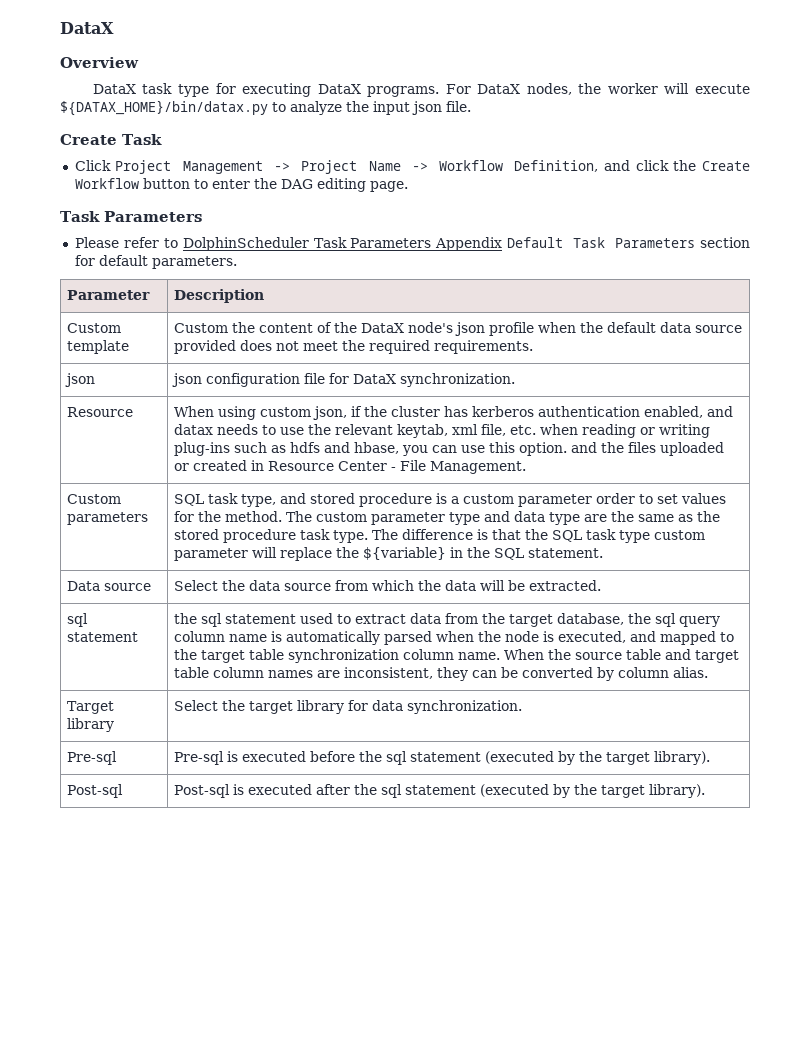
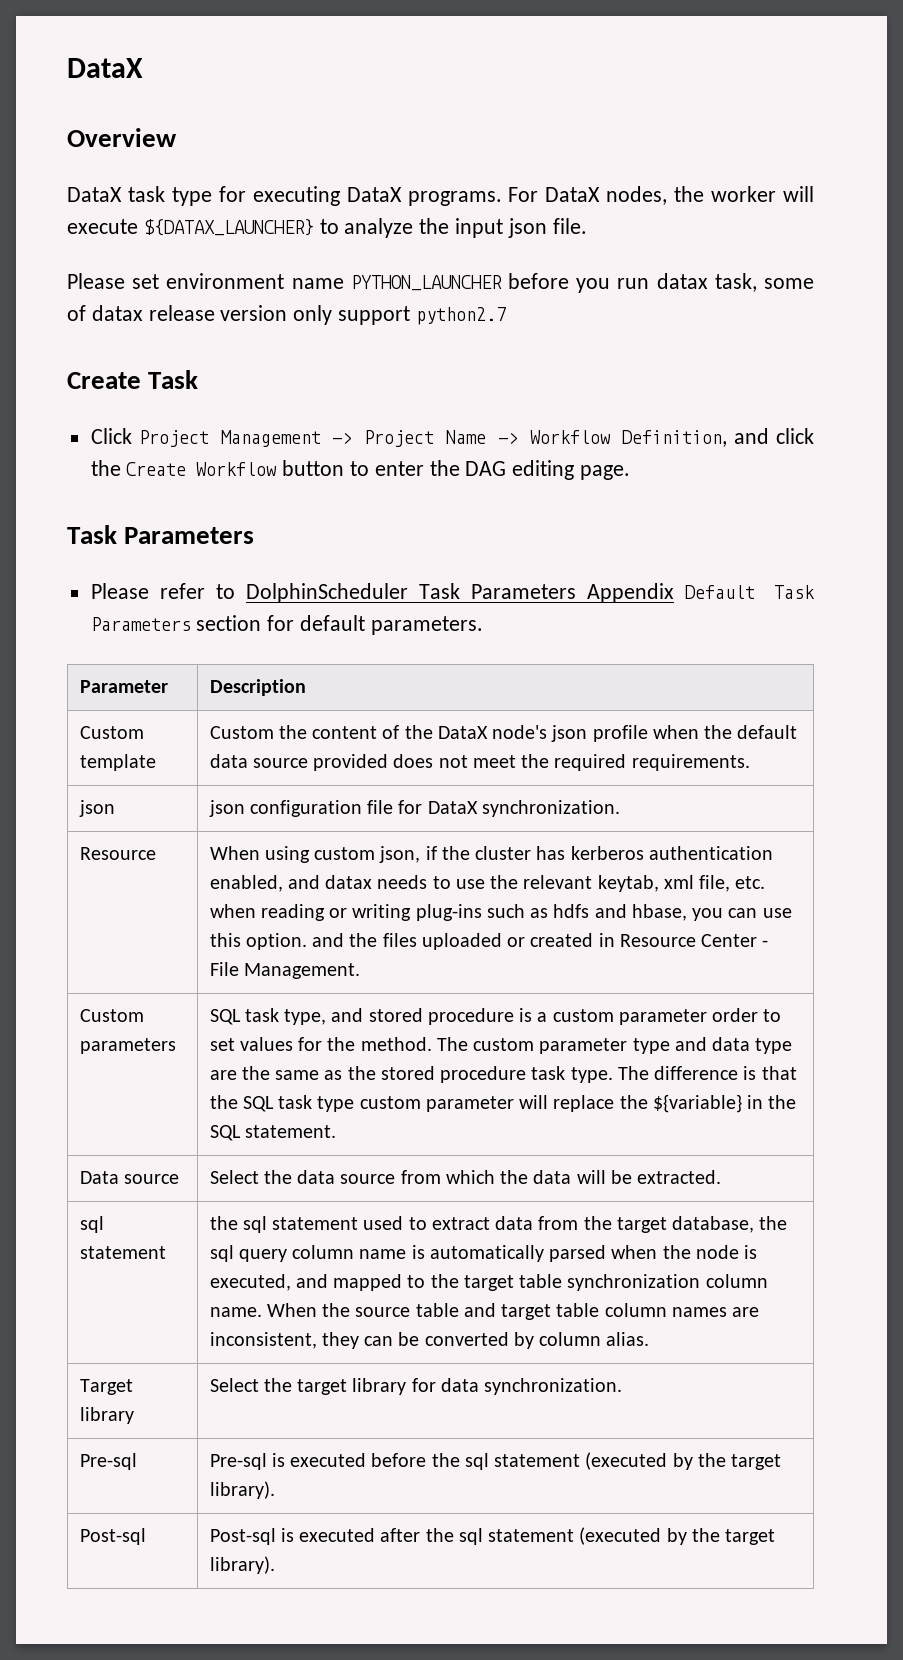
[60,100,268,116] ${DATAX_HOME}/bin/datax.py -> [143,219,314,236] ${DATAX_LAUNCHER}
(471, 106) none -> [67,273,815,293] [67,305,506,325] // Please set environment name PYTHON_LAUNCHER before you run datax task, some of datax release version only support python2.7

